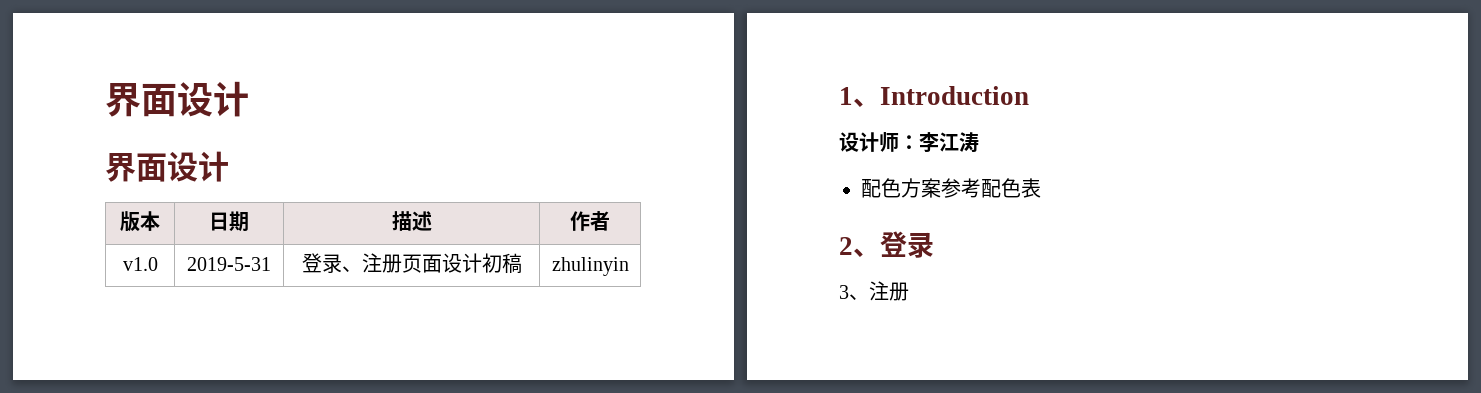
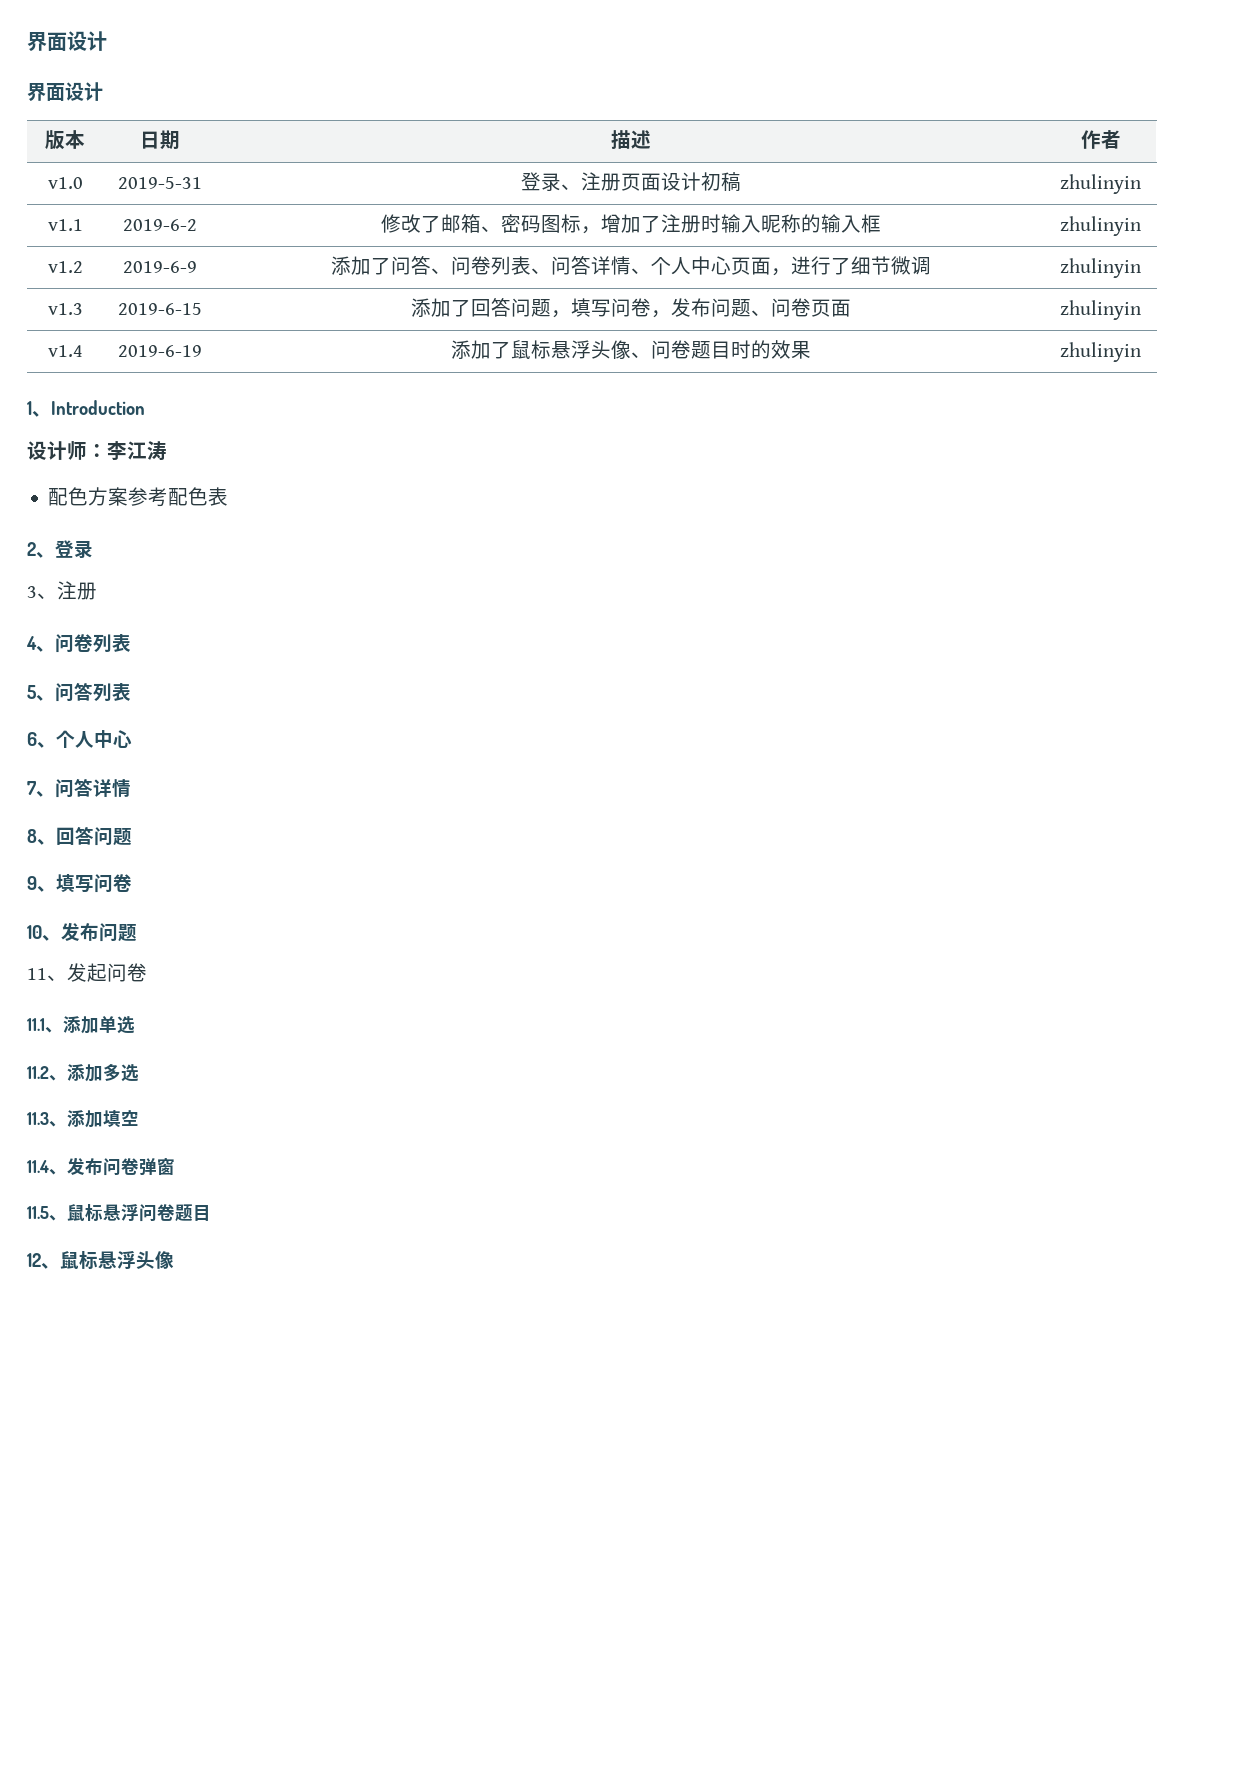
(629, 266) none -> [47,219,83,231] [123,219,197,231] [381,214,881,234] [1060,216,1141,236] [47,261,83,273] [123,261,197,273] [331,256,931,276] [1060,258,1141,278] [47,303,83,315] [118,303,202,315] [411,298,851,318] [1060,300,1141,320] [47,345,83,357] [118,345,202,357] [451,340,811,359] [1060,342,1141,362] // v1.1 | 2019-6-2 | 修改了邮箱、密码图标，增加了注册时输入昵称的输入框 | zhulinyin // v1.2 | 2019-6-9 | 添加了问答、问卷列表、问答详情、个人中心页面，进行了细节微调 | zhulinyin // v1.3 | 2019-6-15 | 添加了回答问题，填写问卷，发布问题、问卷页面 | zhulinyin // v1.4 | 2019-6-19 | 添加了鼠标悬浮头像、问卷题目时的效果 | zhulinyin
(909, 291) none -> [26,634,131,653] [27,682,131,702] [27,730,132,748] [27,778,131,798] [27,826,132,846] [27,874,132,893] [27,922,137,942] [27,963,147,982] [27,1016,135,1034] [27,1063,139,1082] [27,1110,139,1128] [27,1157,175,1176] [27,1204,211,1222] [27,1251,174,1269] // 4、问卷列表 // 5、问答列表 // 6、个人中心 // 7、问答详情 // 8、回答问题 // 9、填写问卷 // 10、发布问题 // 11、发起问卷 // 11.1、添加单选 // 11.2、添加多选 // 11.3、添加填空 // 11.4、发布问卷弹窗 // 11.5、鼠标悬浮问卷题目 // 12、鼠标悬浮头像

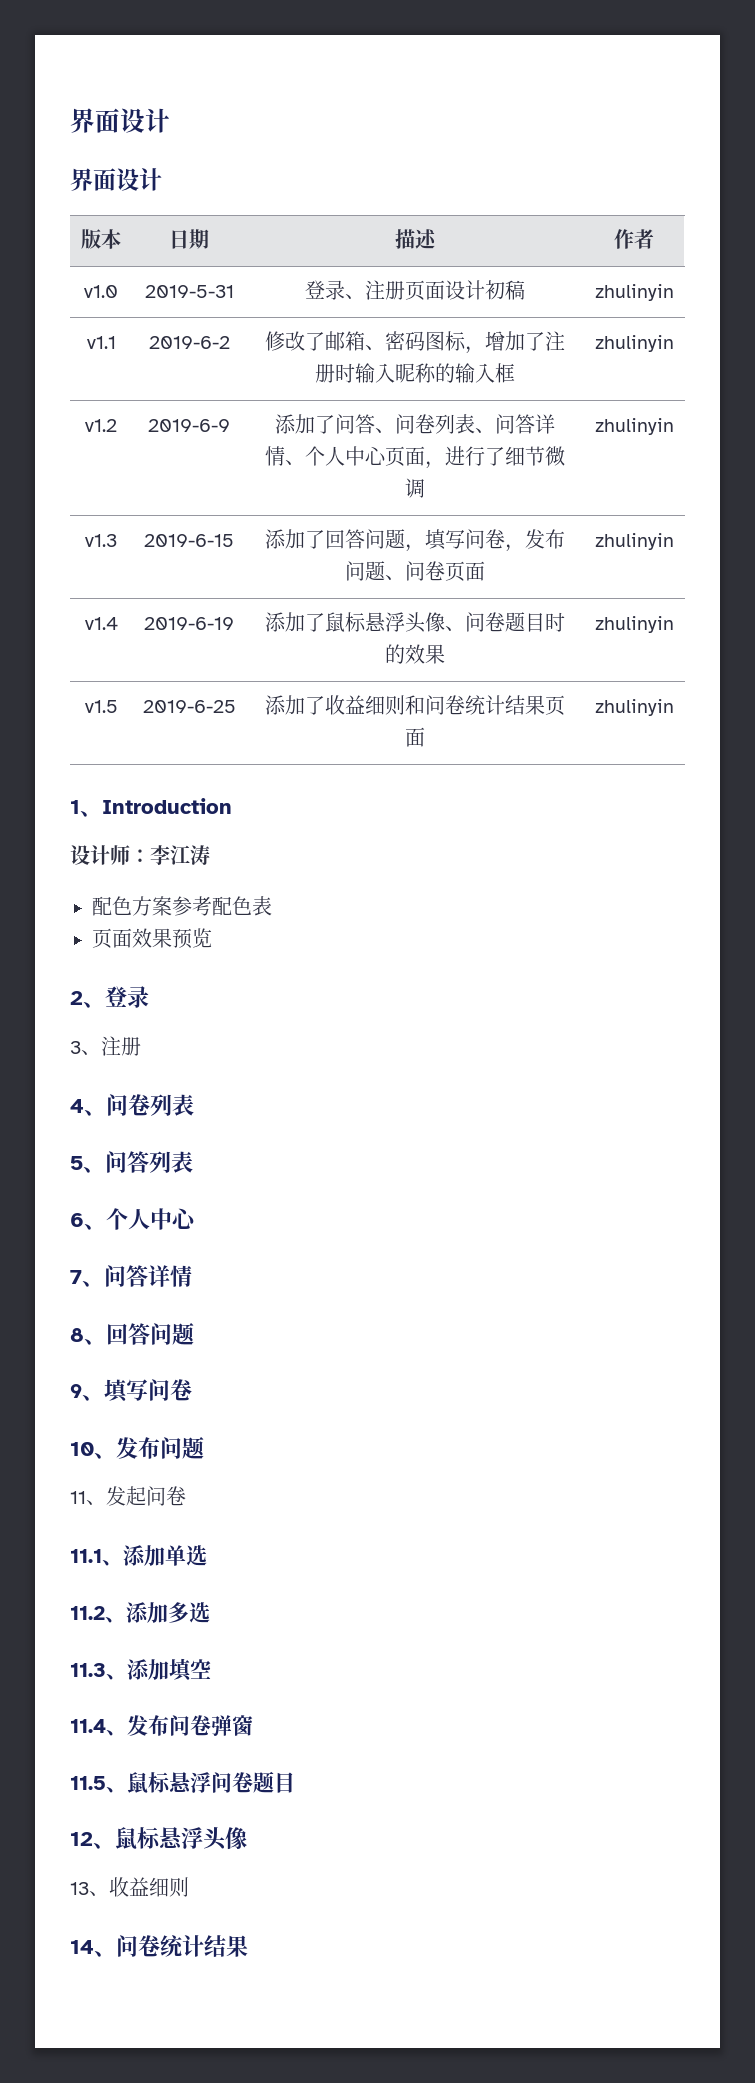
(1141, 352) none -> [84,700,118,713] [142,700,236,713] [265,695,565,715] [405,727,425,747] [594,699,674,716] // v1.5 | 2019-6-25 | 添加了收益细则和问卷统计结果页面 | zhulinyin
(229, 496) none -> [92,928,212,949] // 页面效果预览
(174, 1260) none -> [70,1877,189,1897] [70,1935,248,1957] // 13、收益细则 // 14、问卷统计结果

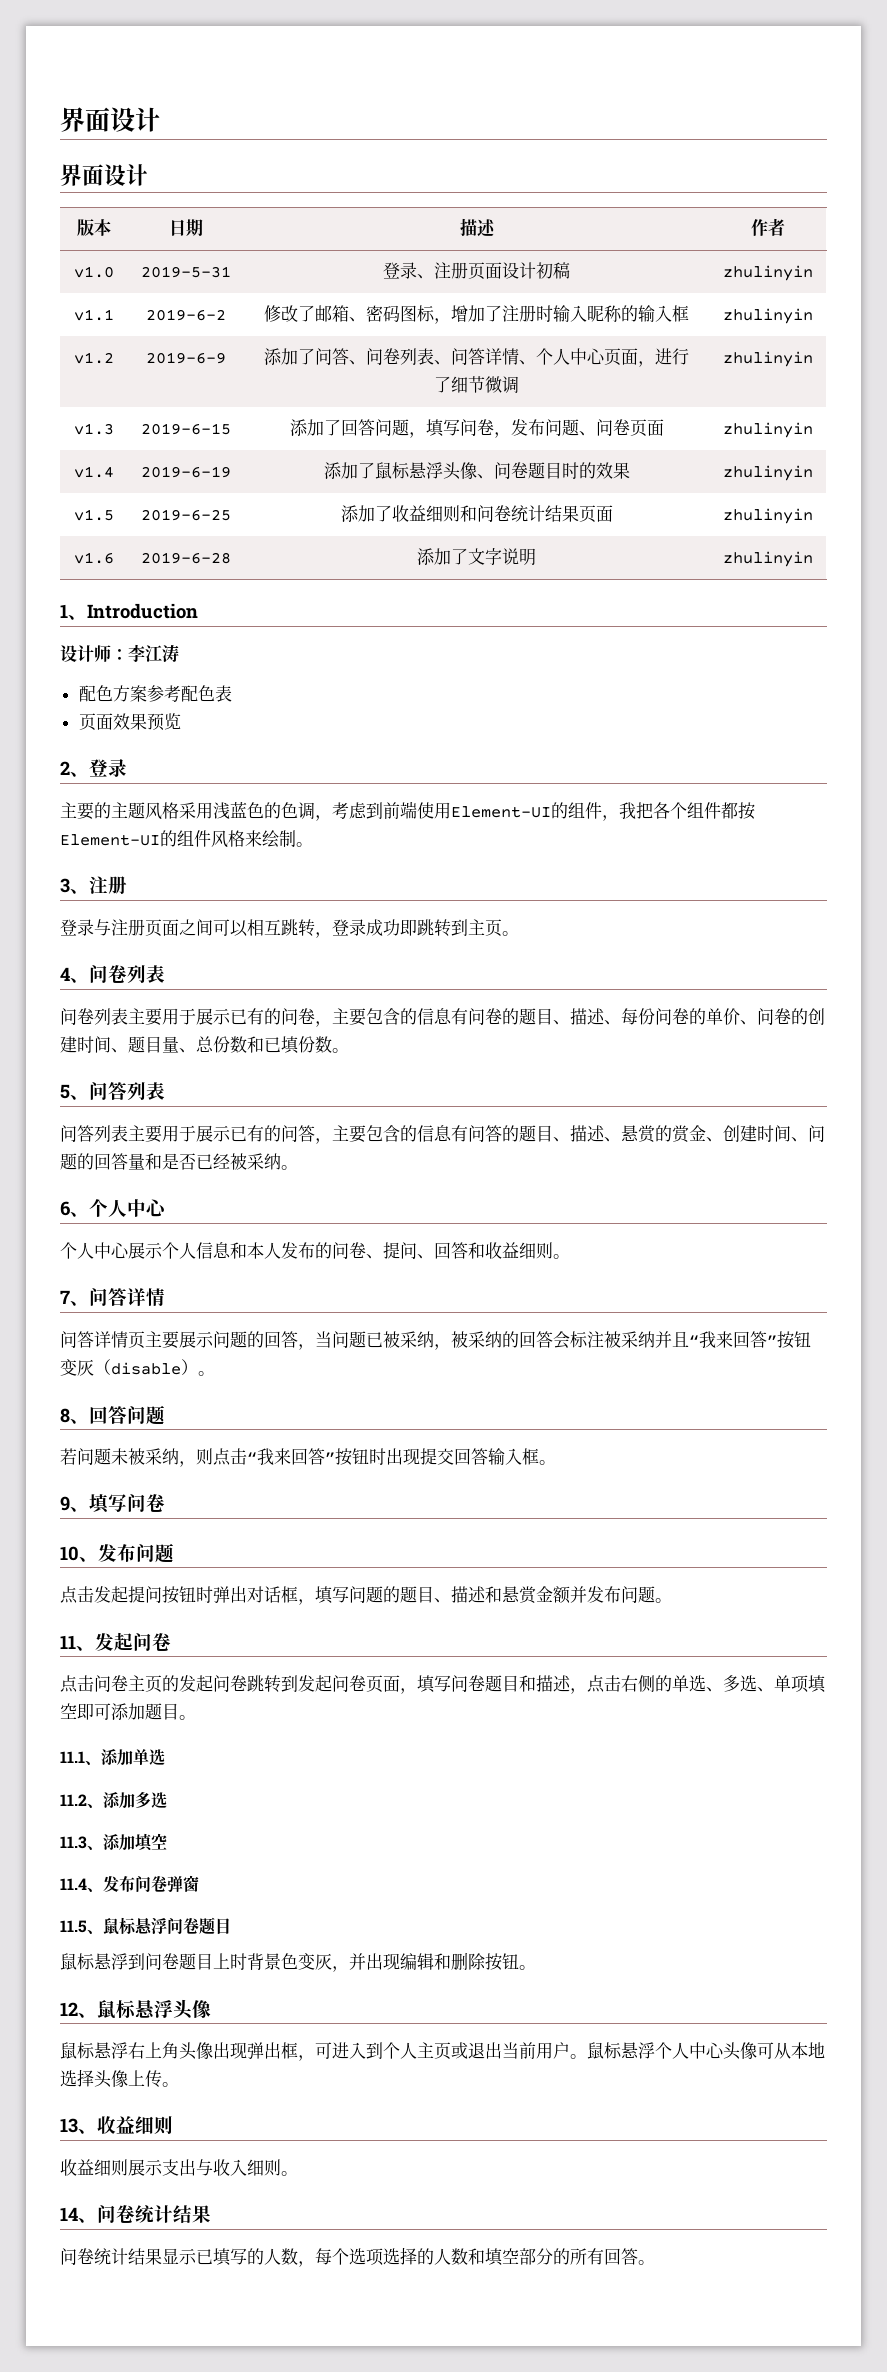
(674, 707) none -> [74,552,114,564] [141,552,231,564] [417,548,536,566] [722,551,813,567] // v1.6 | 2019-6-28 | 添加了文字说明 | zhulinyin
[70,1036,141,1056] [70,1094,194,1116] [70,1151,193,1173] [70,1208,197,1230] [70,1265,192,1287] [70,1322,194,1345] 3、注册 // 4、问卷列表 // 5、问答列表 // 6、个人中心 // 7、问答详情 // 8、回答问题 -> [60,801,755,821] [60,830,313,848] [60,876,127,894] [60,919,519,938] [60,965,165,984] [60,1008,825,1027] [60,1036,349,1054] [60,1082,165,1101] [60,1125,825,1144] [60,1153,298,1170] [60,1199,167,1217] [60,1242,570,1259] [60,1288,165,1306] [60,1331,811,1350] [60,1359,215,1376] [60,1405,165,1425] [60,1448,556,1467] 主要的主题风格采用浅蓝色的色调，考虑到前端使用Element-UI的组件，我把各个组件都按Element-UI的组件风格来绘制。 // 3、注册 // 登录与注册页面之间可以相互跳转，登录成功即跳转到主页。 // 4、问卷列表 // 问卷列表主要用于展示已有的问卷，主要包含的信息有问卷的题目、描述、每份问卷的单价、问卷的创建时间、题目量、总份数和已填份数。 // 5、问答列表 // 问答列表主要用于展示已有的问答，主要包含的信息有问答的题目、描述、悬赏的赏金、创建时间、问题的回答量和是否已经被采纳。 // 6、个人中心 // 个人中心展示个人信息和本人发布的问卷、提问、回答和收益细则。 // 7、问答详情 // 问答详情页主要展示问题的回答，当问题已被采纳，被采纳的回答会标注被采纳并且“我来回答”按钮变灰（disable）。 // 8、回答问题 // 若问题未被采纳，则点击“我来回答”按钮时出现提交回答输入框。
[70,1486,186,1506] 11、发起问卷 -> [60,1586,672,1605] [60,1632,171,1651] [60,1675,827,1694] [60,1703,196,1720] 点击发起提问按钮时弹出对话框，填写问题的题目、描述和悬赏金额并发布问题。 // 11、发起问卷 // 点击问卷主页的发起问卷跳转到发起问卷页面，填写问卷题目和描述，点击右侧的单选、多选、单项填空即可添加题目。
(295, 1782) none -> [60,1952,536,1972] // 鼠标悬浮到问卷题目上时背景色变灰，并出现编辑和删除按钮。
[70,1877,189,1897] 13、收益细则 -> [60,2042,825,2061] [60,2069,179,2088] [60,2116,173,2135] [60,2159,298,2176] 鼠标悬浮右上角头像出现弹出框，可进入到个人主页或退出当前用户。鼠标悬浮个人中心头像可从本地选择头像上传。 // 13、收益细则 // 收益细则展示支出与收入细则。
(248, 1946) none -> [60,2247,655,2267] // 问卷统计结果显示已填写的人数，每个选项选择的人数和填空部分的所有回答。

